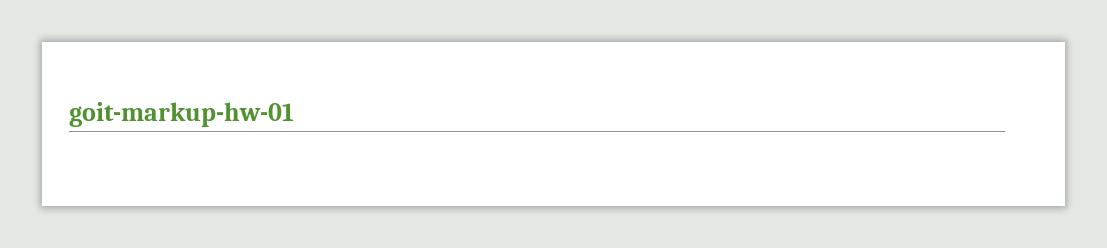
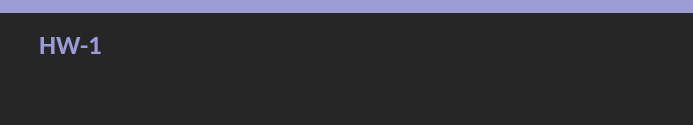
[69,102,294,127] goit-markup-hw-01 -> [39,37,102,54] HW-1

